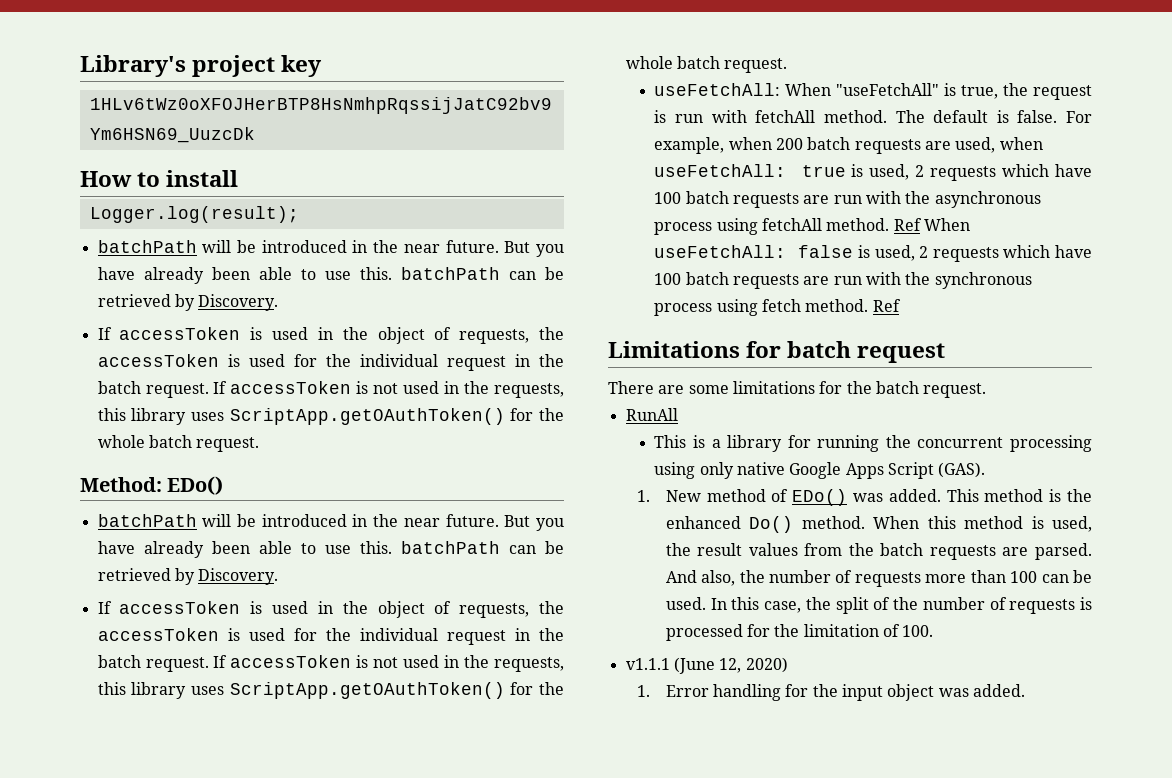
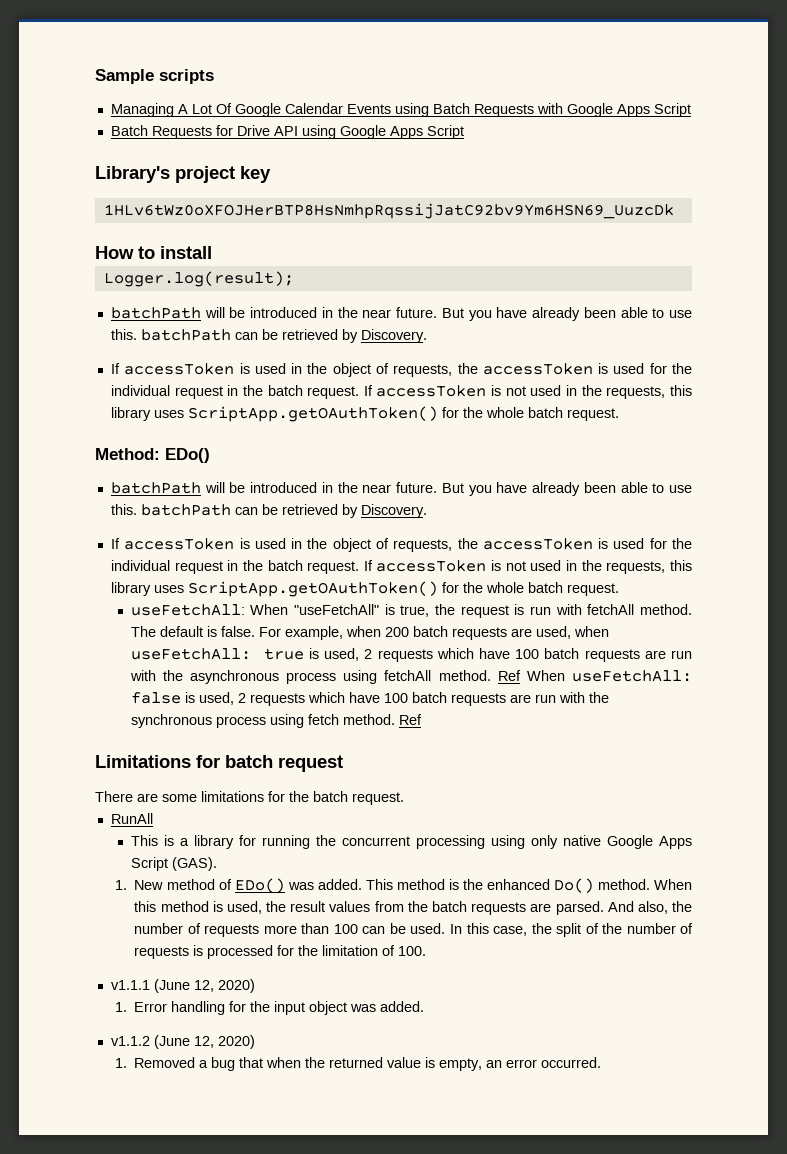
(80, 66) none -> [95,69,214,84] [110,103,691,117] [110,125,464,139] Sample scripts // Managing A Lot Of Google Calendar Events using Batch Requests with Google Apps Script // Batch Requests for Drive API using Google Apps Script //
(1025, 690) none -> [110,1035,255,1049] [114,1057,602,1071] // v1.1.2 (June 12, 2020) // 1. Removed a bug that when the returned value is empty, an error occurred.

